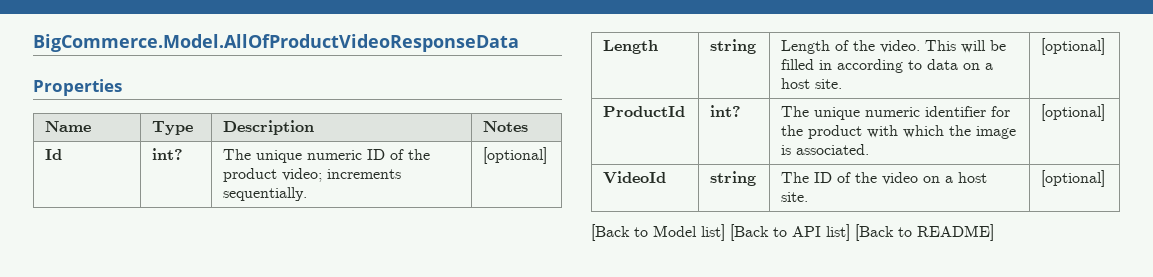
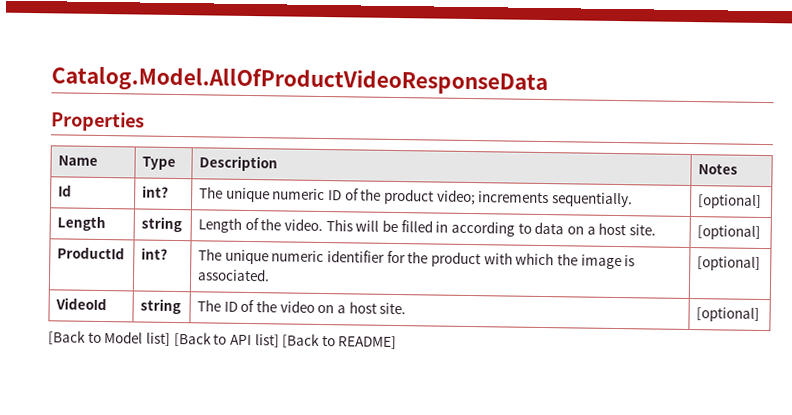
[33,34,519,52] BigCommerce.Model.AllOfProductVideoResponseData -> [51,65,548,96] Catalog.Model.AllOfProductVideoResponseData

